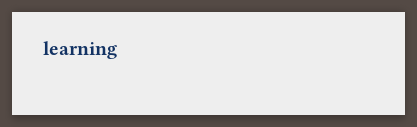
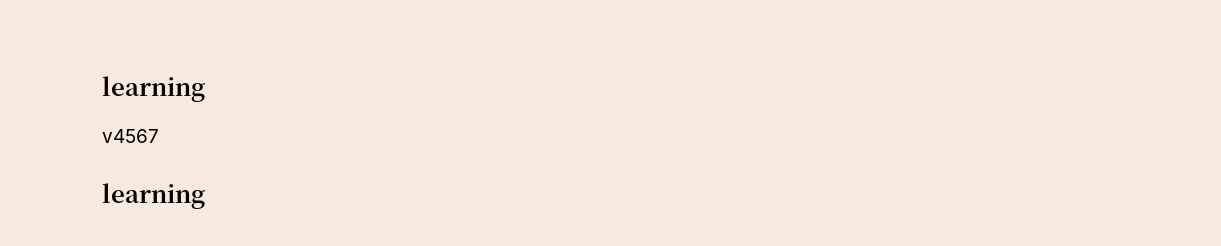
[43,41,117,59] learning -> [102,76,205,102] [102,129,159,143] [102,183,205,209] learning // v4567 // learning

